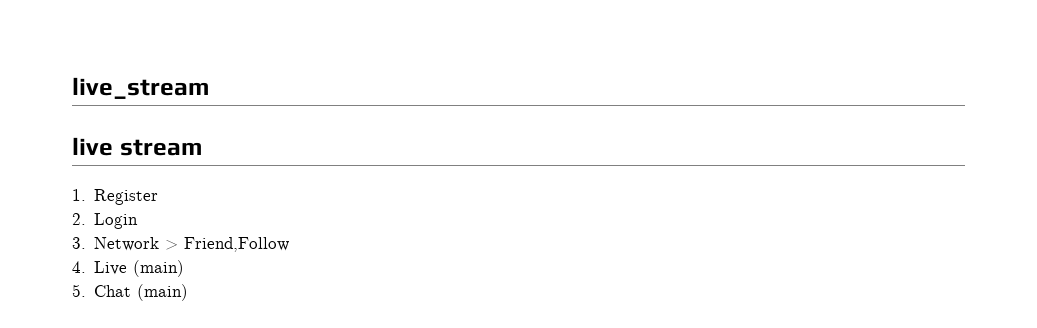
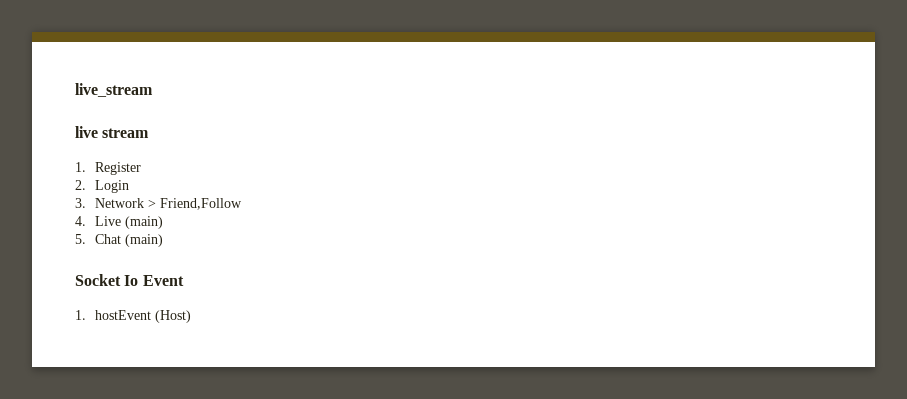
(189, 292) none -> [75,274,184,286] [75,310,191,323] // Socket Io Event // 1. hostEvent (Host)

